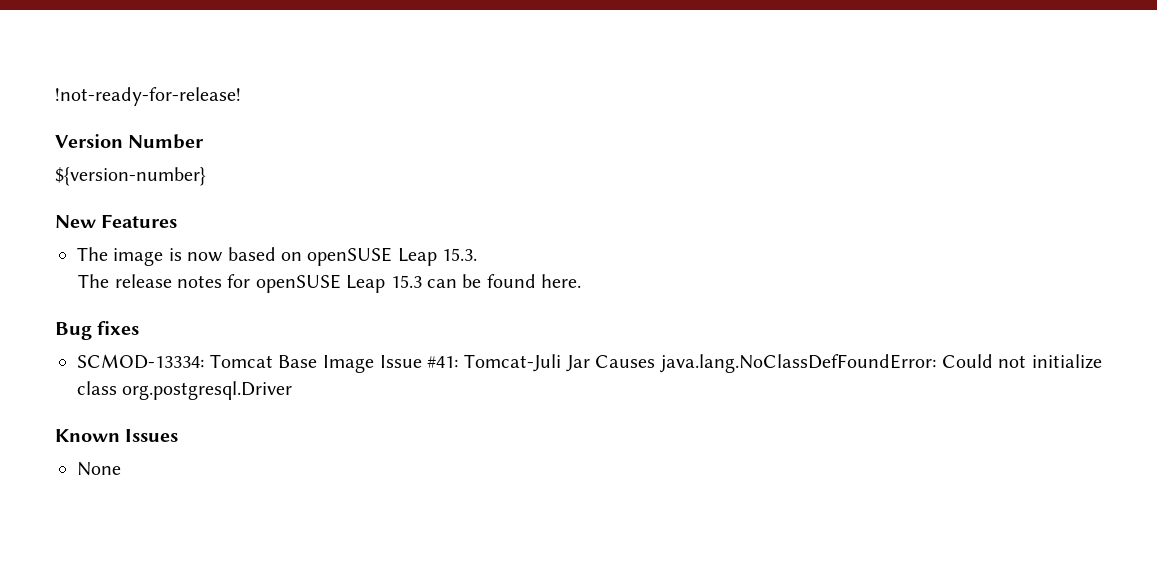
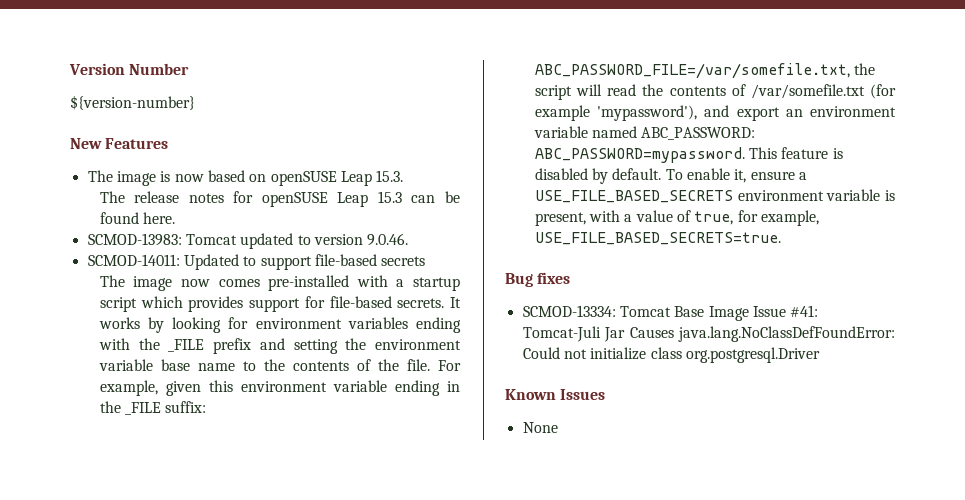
[55,87,241,106] !not-ready-for-release! // -> (69, 69) none
(582, 281) none -> [87,233,409,249] [87,254,426,270] [99,275,460,291] [99,296,462,312] [98,317,461,333] [98,338,462,354] [98,359,462,371] [99,380,460,396] [99,401,207,415] [534,63,876,79] [534,84,896,100] [534,105,896,121] [533,126,756,140] [534,147,843,163] [534,168,808,184] [534,189,895,203] [534,210,820,226] [534,232,781,245] // SCMOD-13983: Tomcat updated to version 9.0.46. // SCMOD-14011: Updated to support file-based secrets // The image now comes pre-installed with a startup script which provides support for file-based secrets. It works by looking for environment variables ending with the _FILE prefix and setting the environment variable base name to the contents of the file. For example, given this environment variable ending in the _FILE suffix: ABC_PASSWORD_FILE=/var/somefile.txt, the script will read the contents of /var/somefile.txt (for example 'mypassword'), and export an environment variable named ABC_PASSWORD: ABC_PASSWORD=mypassword. This feature is disabled by default. To enable it, ensure a USE_FILE_BASED_SECRETS environment variable is present, with a value of true, for example, USE_FILE_BASED_SECRETS=true.

